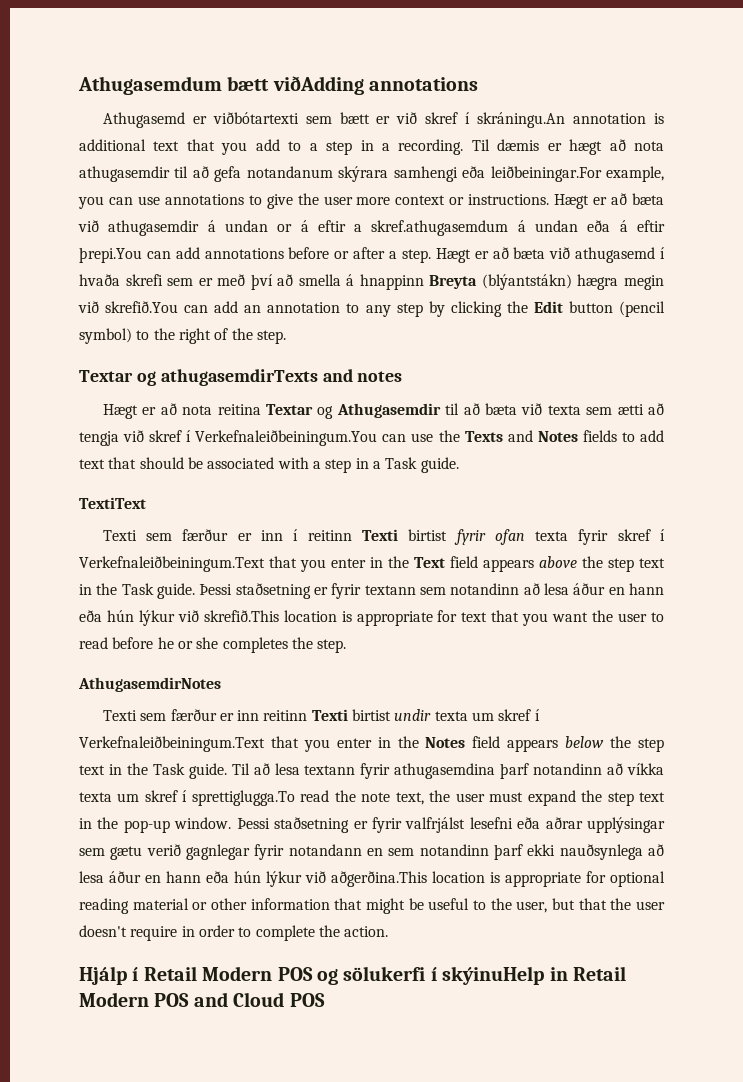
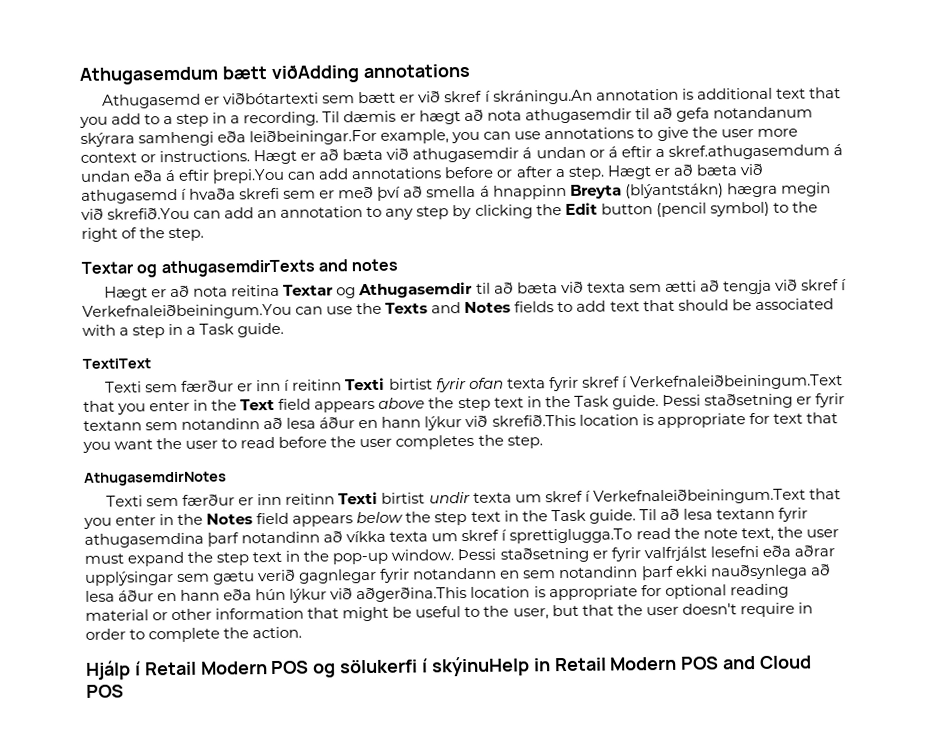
[79,610,134,622] eða hún -> (422, 422) none
[157,637,219,649] he or she -> [330,436,393,448] the user

